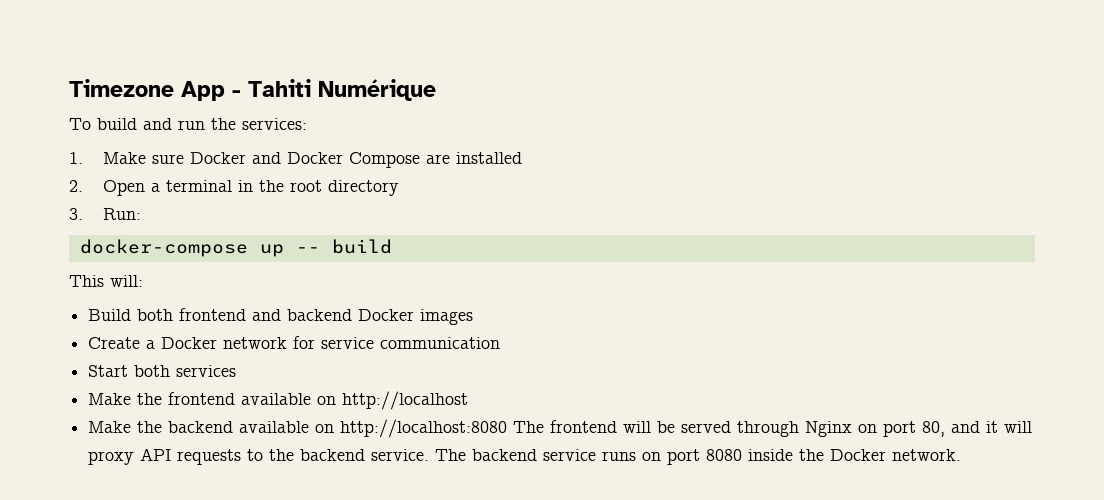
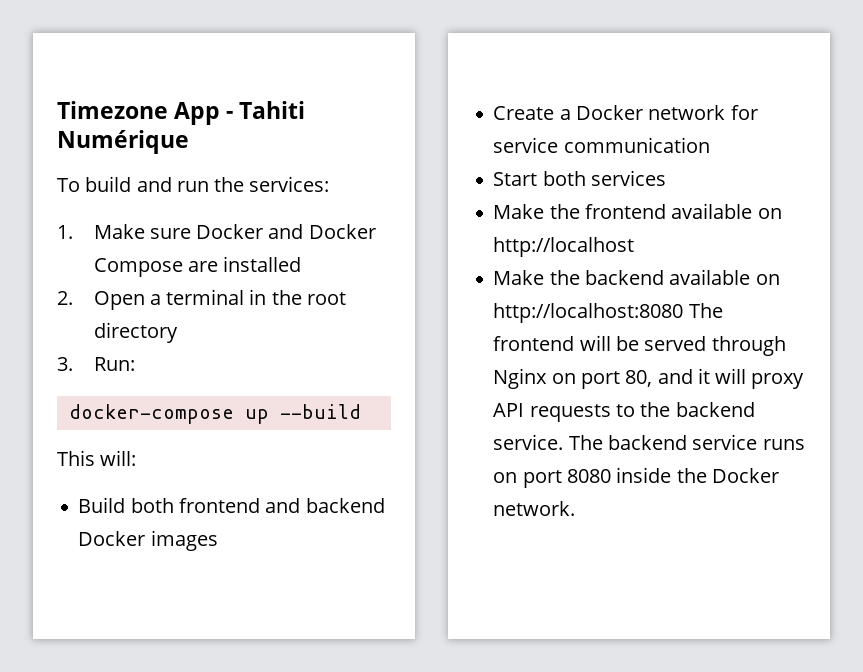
[295,239,392,254] -- build -> [279,404,361,419] --build

